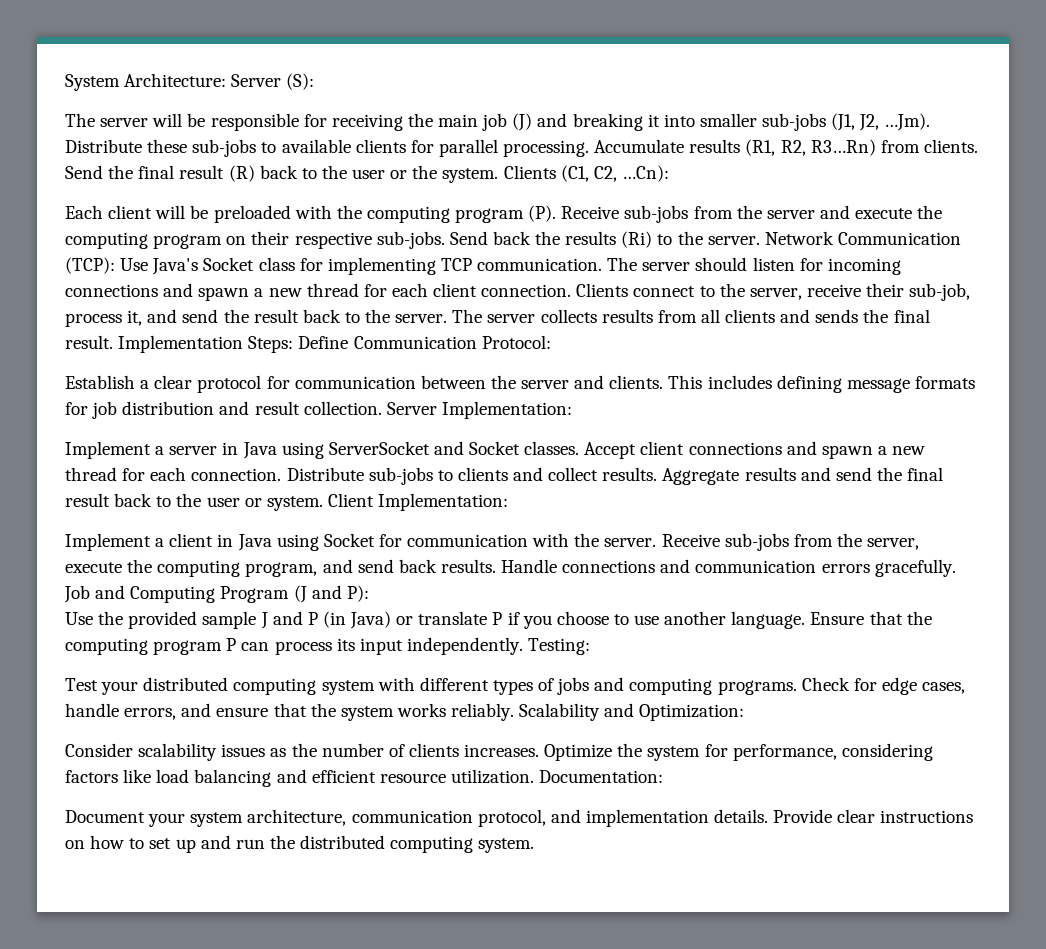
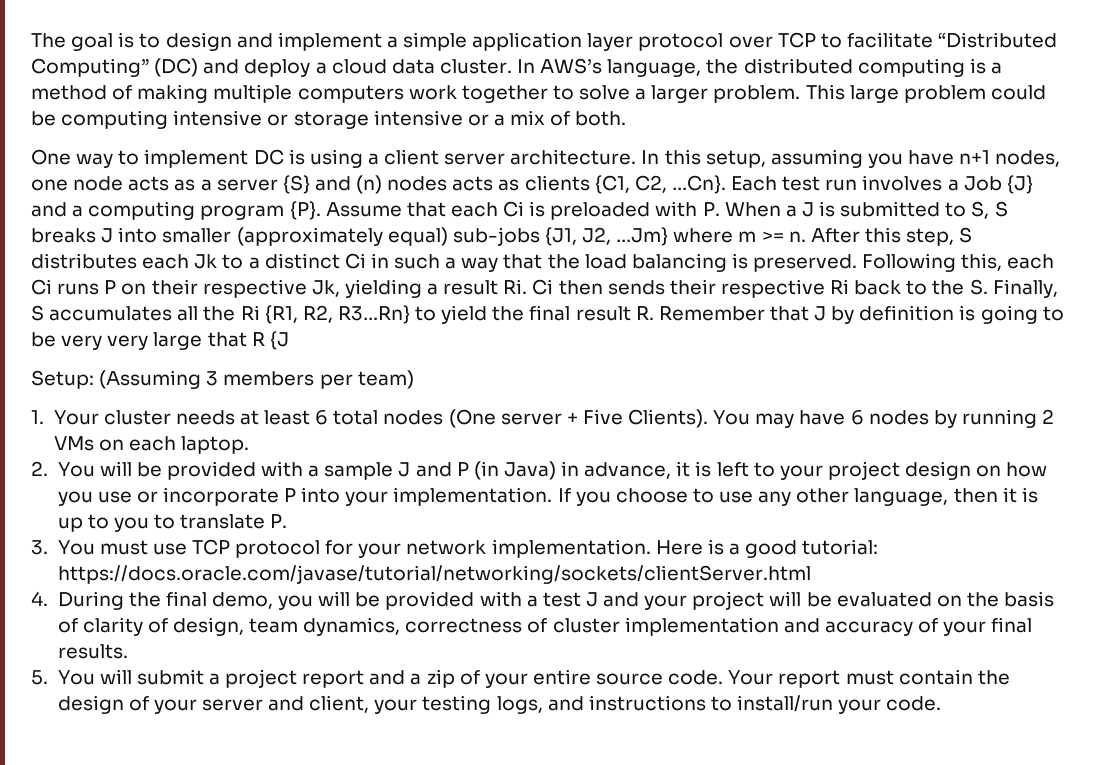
[65,73,315,91] [65,113,931,131] [65,139,978,157] [65,165,669,183] [65,205,943,223] [65,231,961,249] [65,257,901,275] [65,283,971,301] [65,309,930,327] [65,335,551,353] [65,375,975,393] [65,401,572,419] [65,441,926,459] [65,467,944,485] [65,493,509,511] [65,533,920,551] [65,559,956,577] [64,585,369,603] [65,611,198,629] System Architecture: Server (S): // The server will be responsible for receiving the main job (J) and breaking it into smaller sub-jobs (J1, J2, …Jm). Distribute these sub-jobs to available clients for parallel processing. Accumulate results (R1, R2, R3…Rn) from clients. Send the final result (R) back to the user or the system. Clients (C1, C2, …Cn): // Each client will be preloaded with the computing program (P). Receive sub-jobs from the server and execute the computing program on their respective sub-jobs. Send back the results (Ri) to the server. Network Communication (TCP): Use Java's Socket class for implementing TCP communication. The server should listen for incoming connections and spawn a new thread for each client connection. Clients connect to the server, receive their sub-job, process it, and send the result back to the server. The server collects results from all clients and sends the final result. Implementation Steps: Define Communication Protocol: // Establish a clear protocol for communication between the server and clients. This includes defining message formats for job distribution and result collection. Server Implementation: // Implement a server in Java using ServerSocket and Socket classes. Accept client connections and spawn a new thread for each connection. Distribute sub-jobs to clients and collect results. Aggregate results and send the final result back to the user or system. Client Implementation: // Implement a client in Java using Socket for communication with the server. Receive sub-jobs from the server, execute the computing program, and send back results. Handle connections and communication errors gracefully. Job and Computing Program (J and P): // Use the provided -> [31,32,1058,51] [31,58,1002,77] [31,84,1046,103] [31,110,627,129] [31,149,1061,168] [31,175,1033,194] [31,201,1008,220] [31,227,973,246] [31,253,1055,272] [31,279,1058,298] [31,305,1064,324] [31,331,289,350] [31,370,414,389] [31,409,1055,428] [53,436,249,454] [31,461,320,480] The goal is to design and implement a simple application layer protocol over TCP to facilitate “Distributed Computing” (DC) and deploy a cloud data cluster. In AWS’s language, the distributed computing is a method of making multiple computers work together to solve a larger problem. This large problem could be computing intensive or storage intensive or a mix of both. // One way to implement DC is using a client server architecture. In this setup, assuming you have n+1 nodes, one node acts as a server {S} and (n) nodes acts as clients {C1, C2, …Cn}. Each test run involves a Job {J} and a computing program {P}. Assume that each Ci is preloaded with P. When a J is submitted to S, S breaks J into smaller (approximately equal) sub-jobs {J1, J2, …Jm} where m >= n. After this step, S distributes each Jk to a distinct Ci in such a way that the load balancing is preserved. Following this, each Ci runs P on their respective Jk, yielding a result Ri. Ci then sends their respective Ri back to the S. Finally, S accumulates all the Ri {R1, R2, R3…Rn} to yield the final result R. Remember that J by definition is going to be very very large that R {J // Setup: (Assuming 3 members per team) // 1. Your cluster needs at least 6 total nodes (One server + Five Clients). You may have 6 nodes by running 2 VMs on each laptop. // 2. You will be provided with a
[396,611,932,629] [65,637,591,655] [65,677,966,695] [65,703,745,721] [65,743,933,761] [65,769,664,787] [65,809,974,827] [65,835,535,853] or translate P if you choose to use another language. Ensure that the computing program P can process its input independently. Testing: // Test your distributed computing system with different types of jobs and computing programs. Check for edge cases, handle errors, and ensure that the system works reliably. Scalability and Optimization: // Consider scalability issues as the number of clients increases. Optimize the system for performance, considering factors like load balancing and efficient resource utilization. Documentation: // Document your system architecture, communication protocol, and implementation details. Provide clear instructions on how to set up and run the distributed computing system. -> [561,461,1048,480] [57,487,1038,506] [57,514,288,532] [31,539,879,558] [57,565,811,584] [31,591,1055,610] [57,617,1033,636] [57,644,128,659] [31,669,1010,688] [57,695,942,714] in advance, it is left to your project design on how you use or incorporate P into your implementation. If you choose to use any other language, then it is up to you to translate P. // 3. You must use TCP protocol for your network implementation. Here is a good tutorial: https://docs.oracle.com/javase/tutorial/networking/sockets/clientServer.html // 4. During the final demo, you will be provided with a test J and your project will be evaluated on the basis of clarity of design, team dynamics, correctness of cluster implementation and accuracy of your final results. // 5. You will submit a project report and a zip of your entire source code. Your report must contain the design of your server and client, your testing logs, and instructions to install/run your code.

